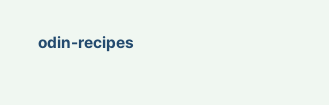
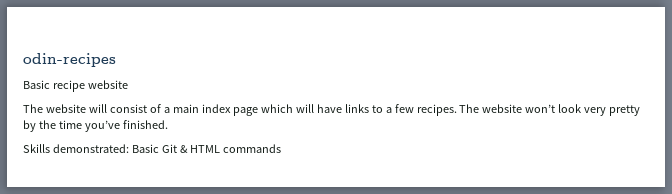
(134, 44) none -> [23,80,128,92] [23,104,641,116] [23,120,168,132] [23,144,281,153] // Basic recipe website // The website will consist of a main index page which will have links to a few recipes. The website won’t look very pretty by the time you’ve finished. // Skills demonstrated: Basic Git & HTML commands

